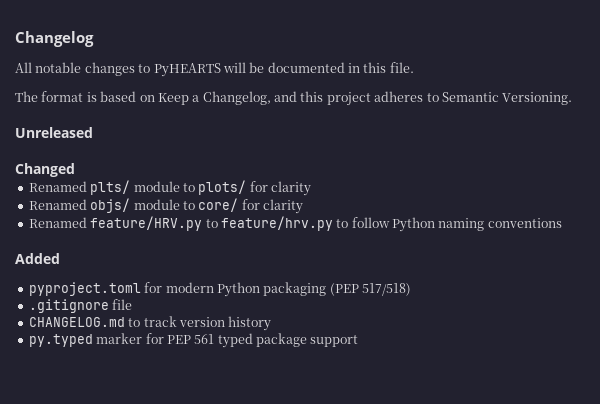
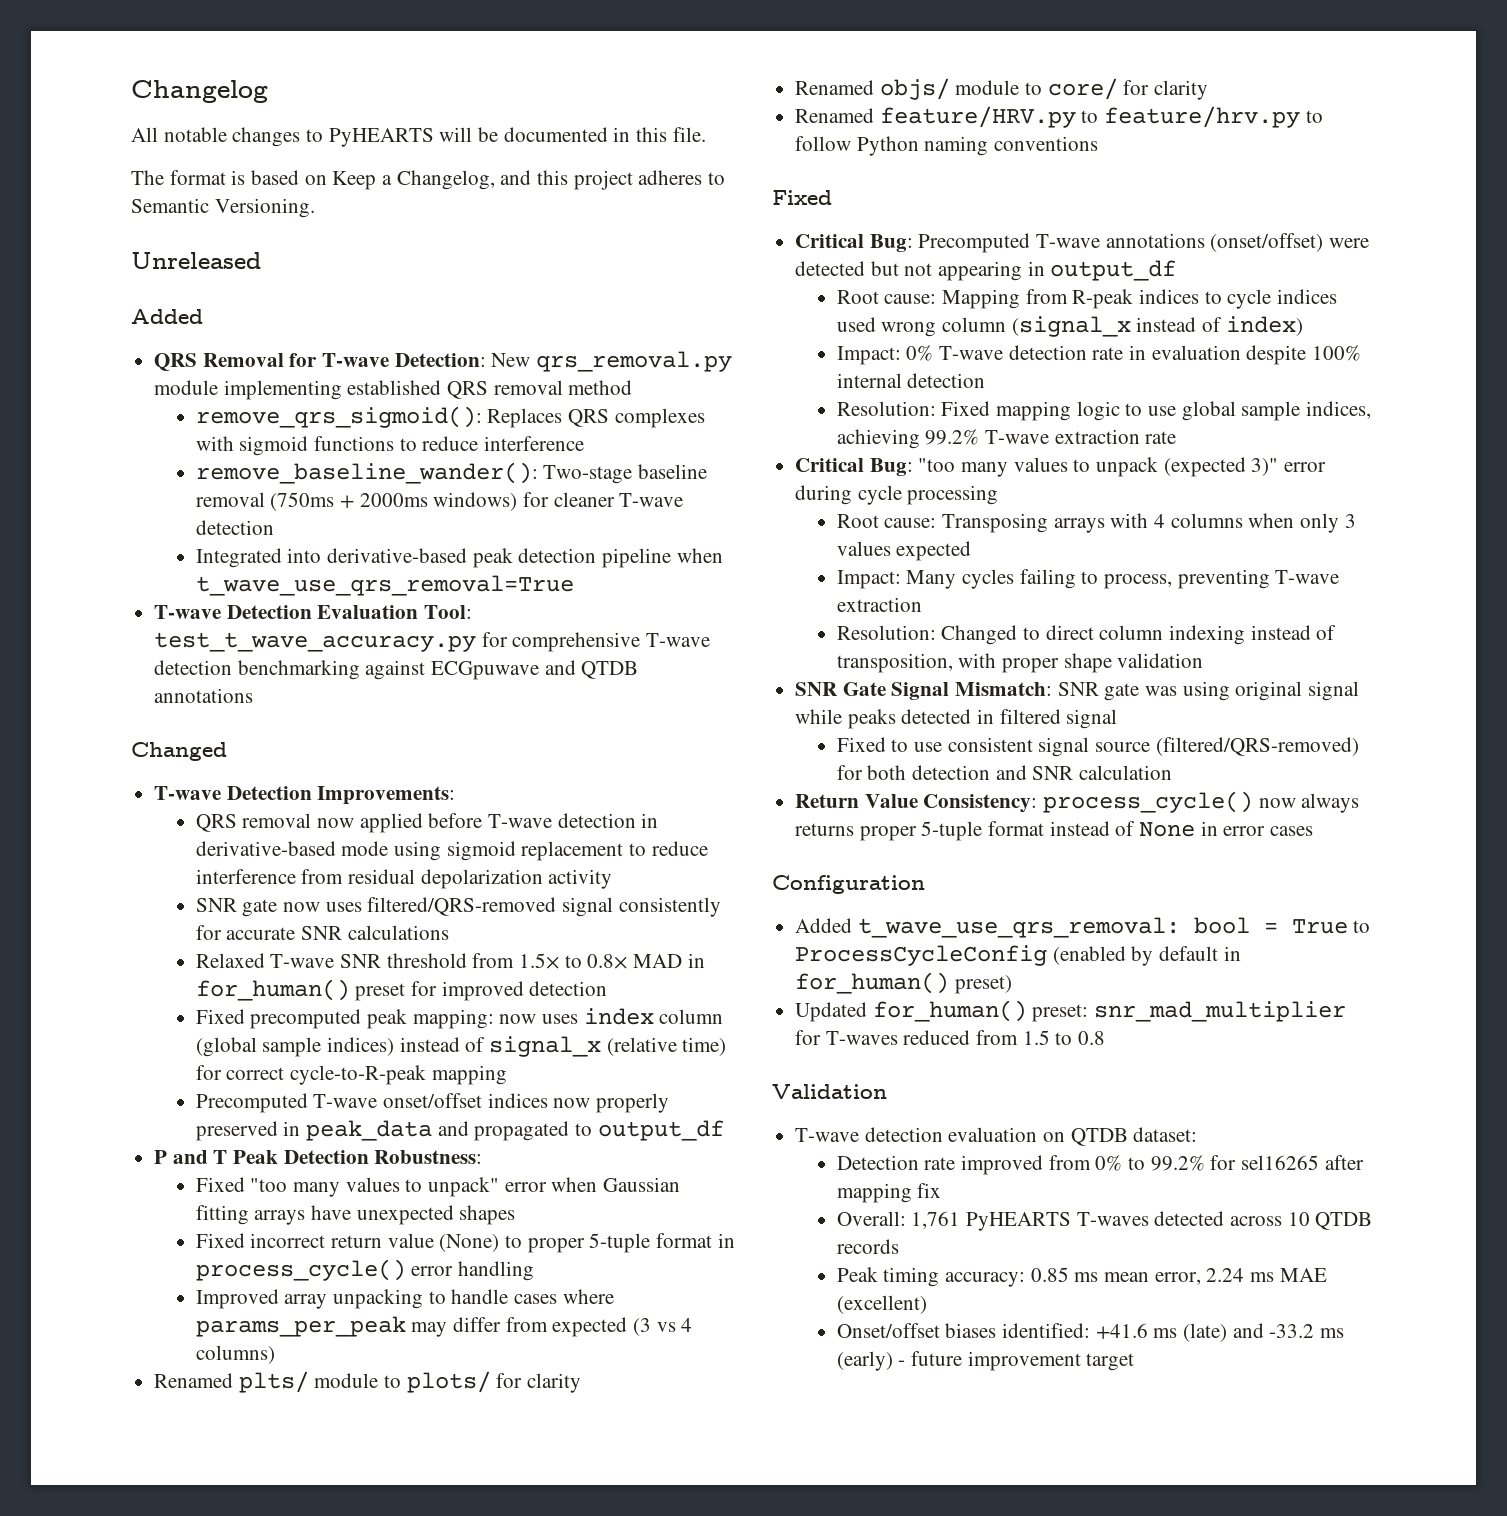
[15,163,75,177] Changed -> [131,309,203,324] [154,351,733,372] [154,380,633,400] [195,406,705,428] [195,436,585,456] [195,462,708,484] [195,492,684,511] [195,520,274,535] [195,548,723,568] [195,575,574,596] [154,605,473,619] [154,632,711,652] [154,660,639,680] [154,688,254,703] [131,742,227,761] [154,786,456,805] [195,813,659,833] [195,841,708,861] [195,869,613,889] [195,897,721,917] [195,925,449,940] [195,953,705,969] [195,979,608,1001] [195,1008,724,1029] [195,1036,727,1057] [195,1065,507,1085] [195,1093,670,1113] [195,1120,724,1141] [154,1150,483,1164] [195,1177,681,1197] [195,1205,516,1225] [195,1233,735,1253] [195,1259,535,1281] [195,1289,614,1309] [195,1316,693,1337] [195,1345,275,1364] Added // QRS Removal for T-wave Detection: New qrs_removal.py module implementing established QRS removal method // remove_qrs_sigmoid(): Replaces QRS complexes with sigmoid functions to reduce interference // remove_baseline_wander(): Two-stage baseline removal (750ms + 2000ms windows) for cleaner T-wave detection // Integrated into derivative-based peak detection pipeline when t_wave_use_qrs_removal=True // T-wave Detection Evaluation Tool: test_t_wave_accuracy.py for comprehensive T-wave detection benchmarking against ECGpuwave and QTDB annotations // Changed // T-wave Detection Improvements: // QRS removal now applied before T-wave detection in derivative-based mode using sigmoid replacement to reduce interference from residual depolarization activity // SNR gate now uses filtered/QRS-removed signal consistently for accurate SNR calculations // Relaxed T-wave SNR threshold from 1.5× to 0.8× MAD in for_human() preset for improved detection // Fixed precomputed peak mapping: now uses index column (global sample indices) instead of signal_x (relative time) for correct cycle-to-R-peak mapping // Precomputed T-wave onset/offset indices now properly preserved in peak_data and propagated to output_df // P and T Peak Detection Robustness: // Fixed "too many values to unpack" error when Gaussian fitting arrays have unexpected shapes // Fixed incorrect return value (None) to proper 5-tuple format in process_cycle() error handling // Improved array unpacking to handle cases where params_per_peak may differ from expected (3 vs 4 columns)
[15,253,60,264] [28,282,411,297] [28,299,133,313] [28,316,272,331] [28,333,359,348] Added // pyproject.toml for modern Python packaging (PEP 517/518) // .gitignore file // CHANGELOG.md to track version history // py.typed marker for PEP 561 typed package support -> [772,190,832,205] [795,233,1370,253] [795,260,1177,281] [836,289,1338,309] [836,316,1303,337] [836,345,1362,365] [836,373,986,388] [836,401,1372,421] [836,429,1177,449] [795,457,1327,477] [795,485,999,505] [836,513,1356,533] [836,541,972,561] [836,569,1340,589] [836,597,922,612] [836,625,1337,645] [836,653,1204,673] [795,681,1360,701] [795,709,1118,729] [836,737,1359,757] [836,765,1173,780] [795,791,1360,813] [795,821,1314,841] [772,875,925,894] [795,917,1371,938] [795,945,1241,966] [795,972,1012,994] [795,1000,1347,1022] [795,1030,1106,1045] [772,1084,887,1099] [795,1127,1198,1146] [836,1155,1364,1175] [836,1183,942,1203] [836,1211,1373,1231] [836,1239,899,1254] [836,1267,1327,1287] [836,1295,927,1314] [836,1323,1345,1342] [836,1351,1135,1371] Fixed // Critical Bug: Precomputed T-wave annotations (onset/offset) were detected but not appearing in output_df // Root cause: Mapping from R-peak indices to cycle indices used wrong column (signal_x instead of index) // Impact: 0% T-wave detection rate in evaluation despite 100% internal detection // Resolution: Fixed mapping logic to use global sample indices, achieving 99.2% T-wave extraction rate // Critical Bug: "too many values to unpack (expected 3)" error during cycle processing // Root cause: Transposing arrays with 4 columns when only 3 values expected // Impact: Many cycles failing to process, preventing T-wave extraction // Resolution: Changed to direct column indexing instead of transposition, with proper shape validation // SNR Gate Signal Mismatch: SNR gate was using original signal while peaks detected in filtered signal // Fixed to use consistent signal source (filtered/QRS-removed) for both detection and SNR calculation // Return Value Consistency: process_cycle() now always returns proper 5-tuple format instead of None in error cases // Configuration // Added t_wave_use_qrs_removal: bool = True to ProcessCycleConfig (enabled by default in for_human() preset) // Updated for_human() preset: snr_mad_multiplier for T-waves reduced from 1.5 to 0.8 // Validation // T-wave detection evaluation on QTDB dataset: // Detection rate improved from 0% to 99.2% for sel16265 after mapping fix // Overall: 1,761 PyHEARTS T-waves detected across 10 QTDB records // Peak timing accuracy: 0.85 ms mean error, 2.24 ms MAE (excellent) // Onset/offset biases identified: +41.6 ms (late) and -33.2 ms (early) - future improvement target

